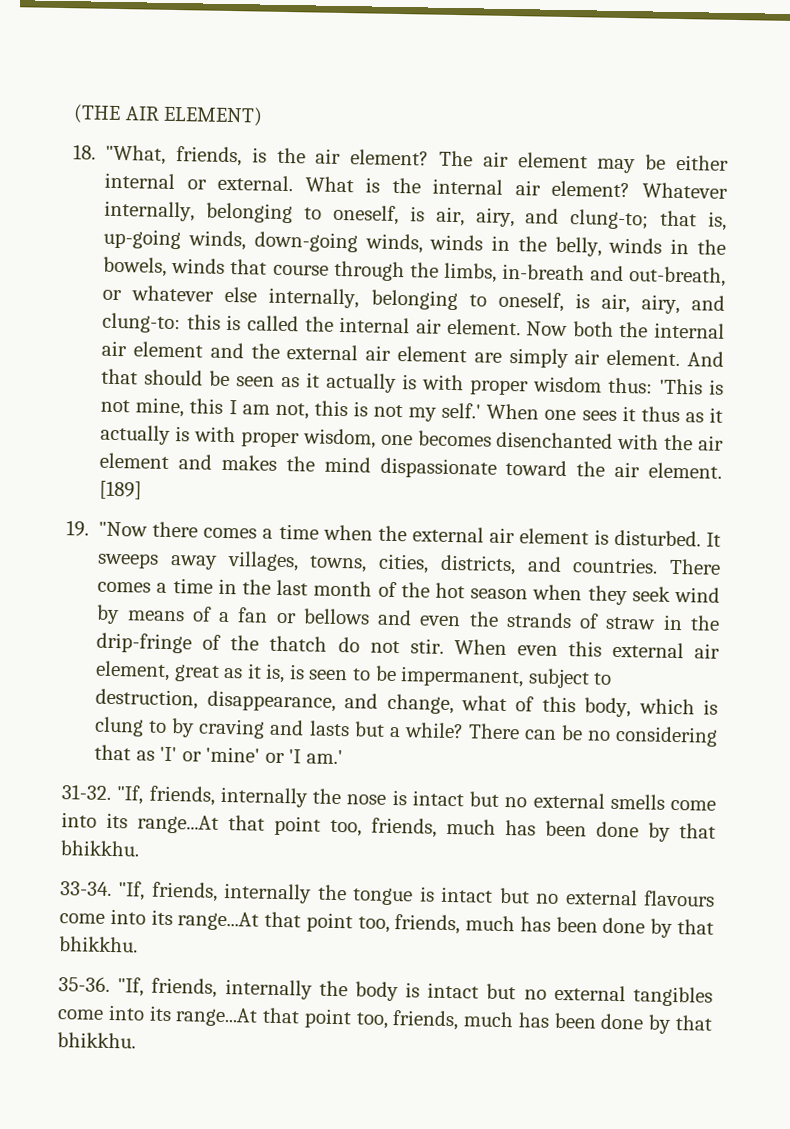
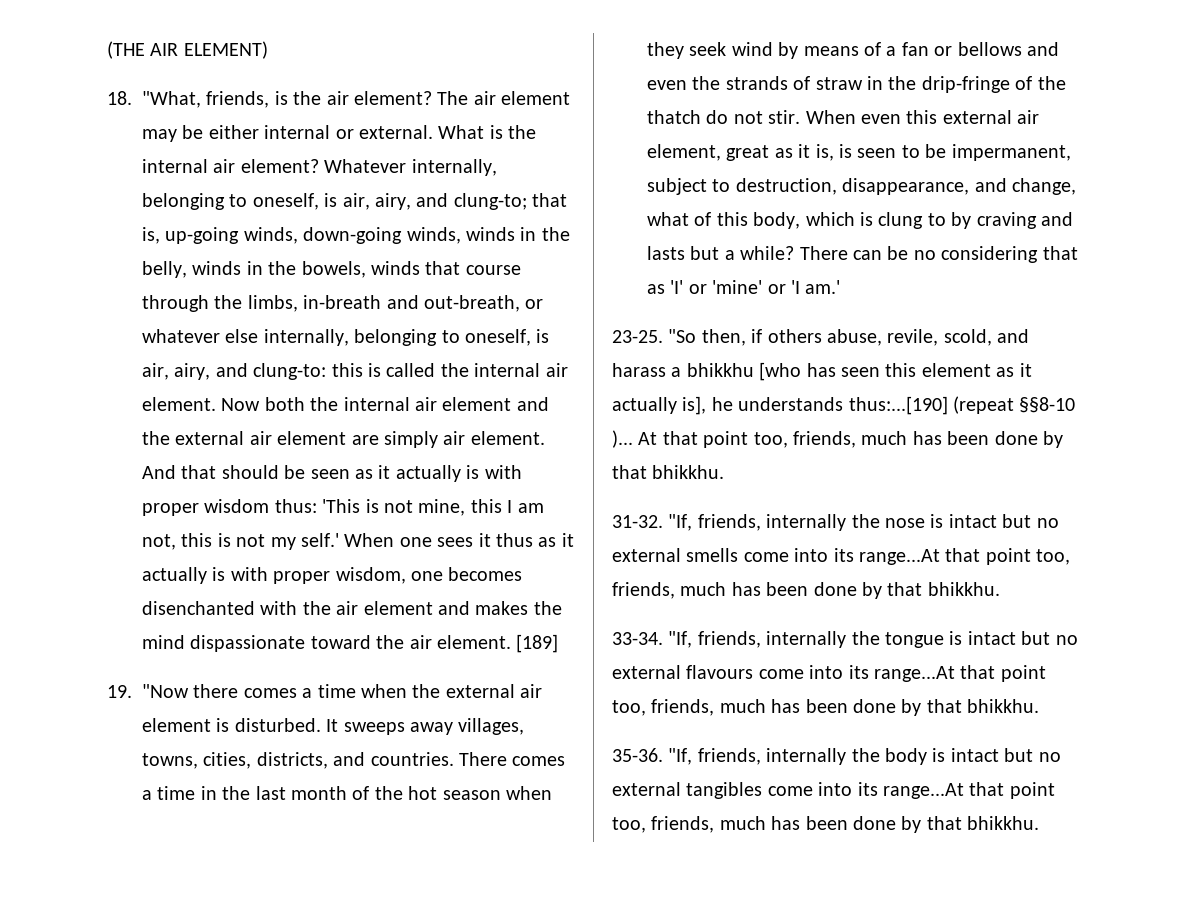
(343, 757) none -> [612,329,1030,346] [612,362,1032,381] [612,396,1076,415] [612,430,1063,448] [612,465,725,479] // 23-25. "So then, if others abuse, revile, scold, and harass a bhikkhu [who has seen this element as it actually is], he understands thus:...[190] (repeat §§8-10 )... At that point too, friends, much has been done by that bhikkhu.

